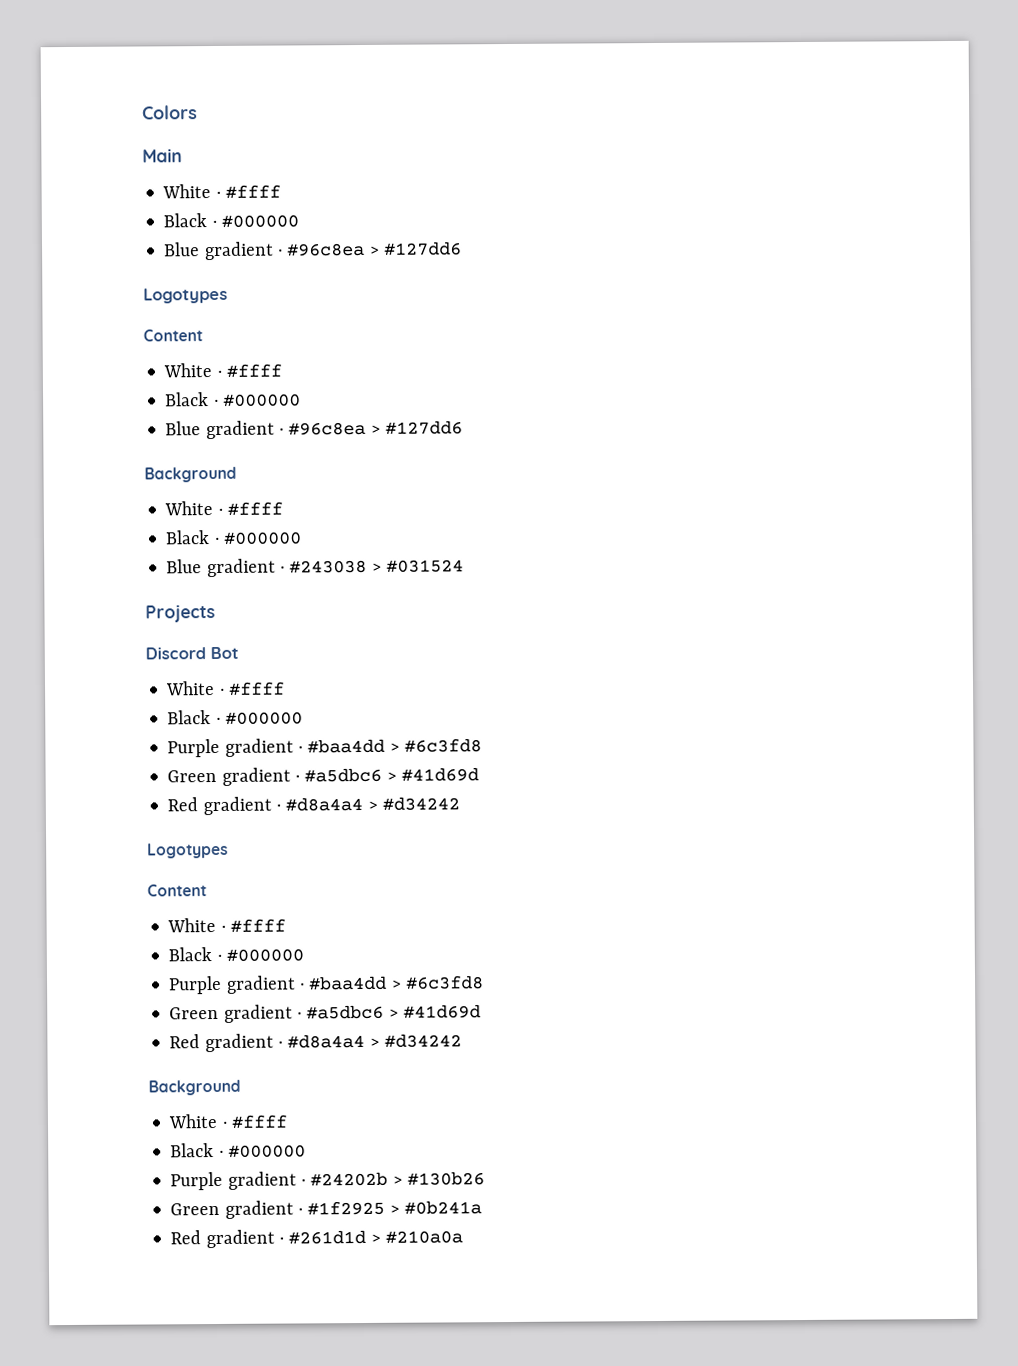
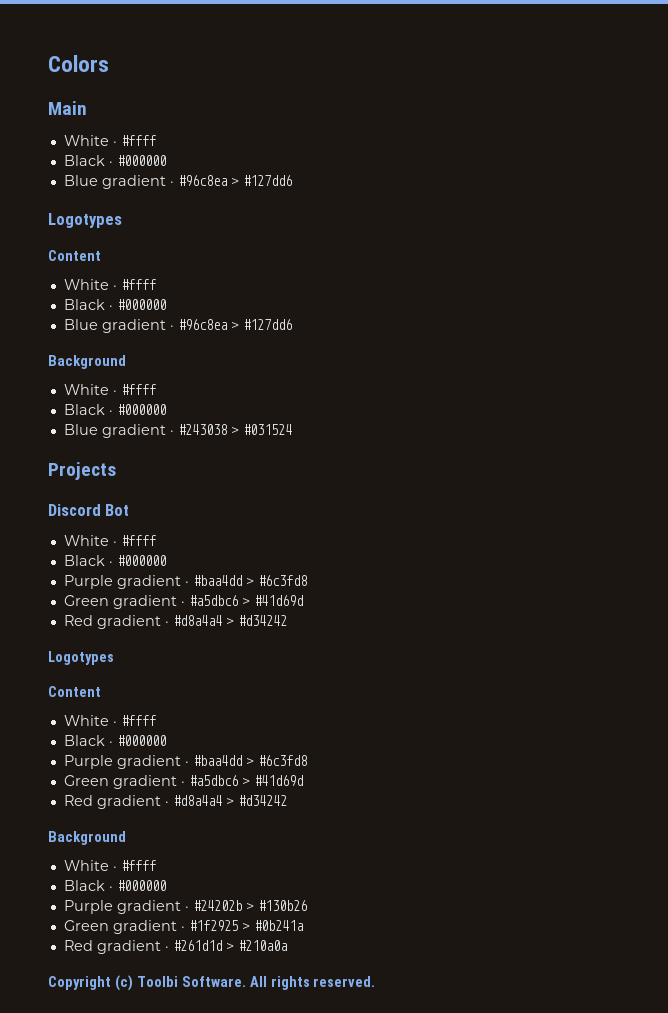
(463, 1237) none -> [48,975,376,991] // Copyright (c) Toolbi Software. All rights reserved.

